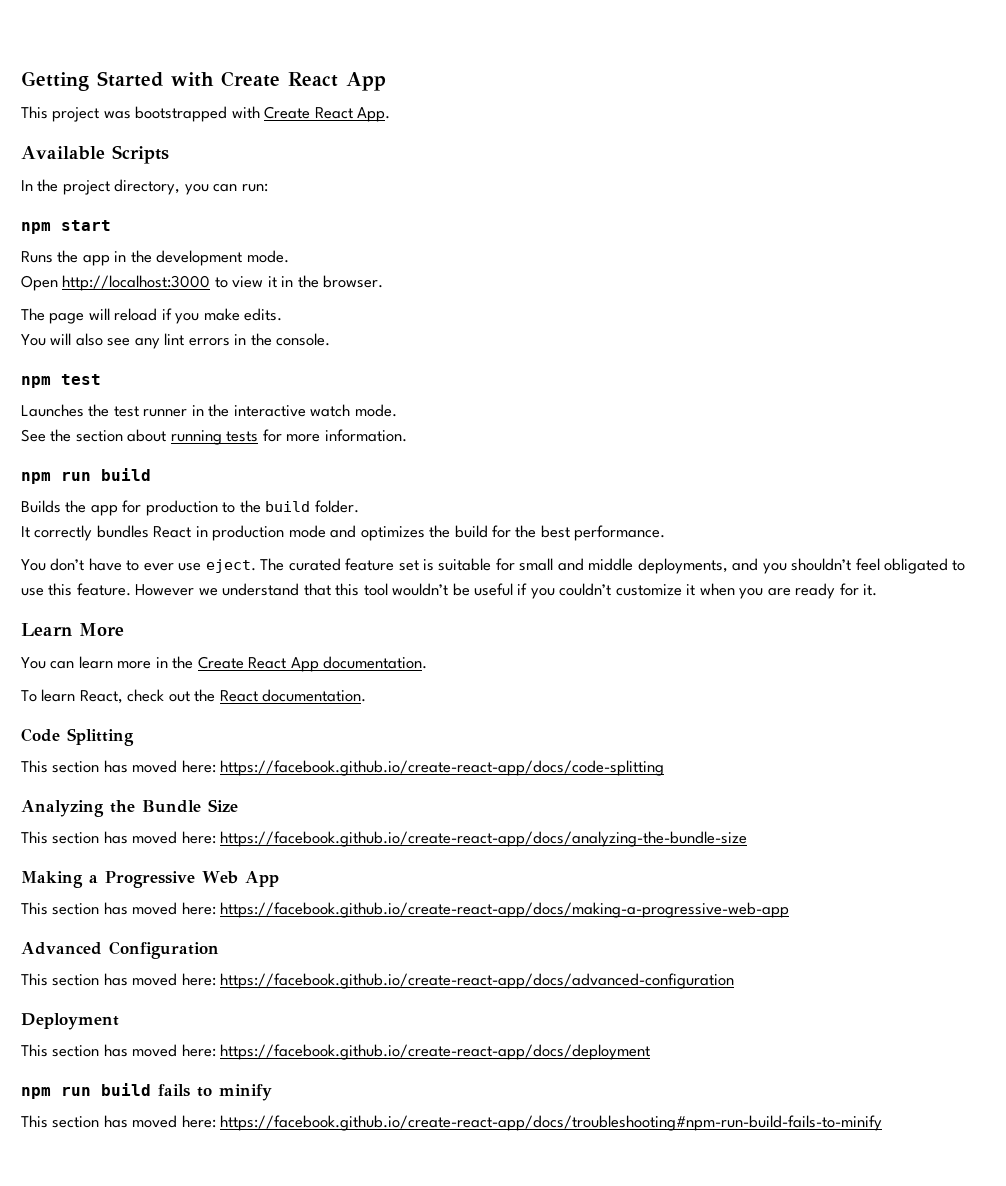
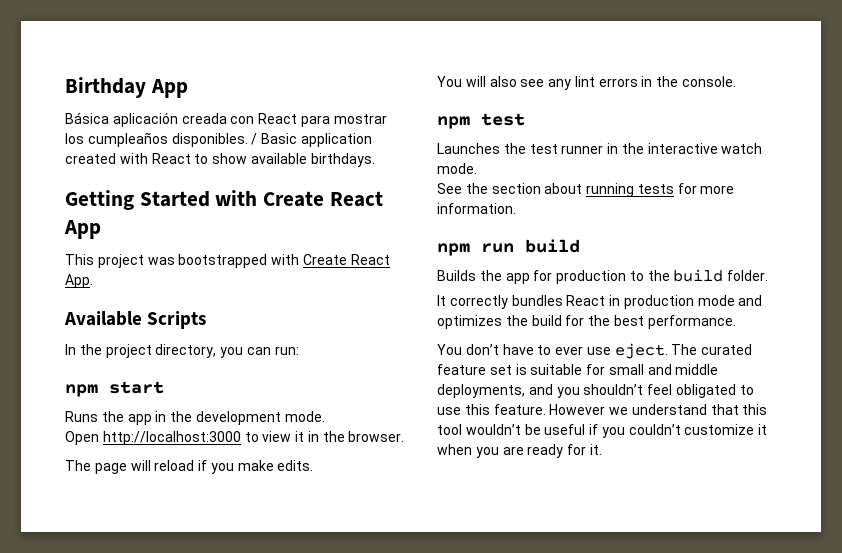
(21, 81) none -> [65,77,188,98] [65,112,387,127] [65,132,372,147] [65,153,375,167] Birthday App // Básica aplicación creada con React para mostrar los cumpleaños disponibles. / Basic application created with React to show available birthdays. //
[21,623,124,636] [21,656,428,672] [21,689,367,704] [21,728,134,746] [21,760,665,776] [21,799,238,817] [21,831,748,847] [21,871,279,888] [21,902,790,918] [21,941,219,959] [21,973,735,989] [21,1013,119,1030] [21,1044,651,1060] [21,1083,272,1101] [21,1115,883,1131] // Learn More // You can learn more in the Create React App documentation. // To learn React, check out the React documentation. // Code Splitting // This section has moved here: https://facebook.github.io/create-react-app/docs/code-splitting // Analyzing the Bundle Size // This section has moved here: https://facebook.github.io/create-react-app/docs/analyzing-the-bundle-size // Making a Progressive Web App // This section has moved here: https://facebook.github.io/create-react-app/docs/making-a-progressive-web-app // Advanced Configuration // This section has moved here: https://facebook.github.io/create-react-app/docs/advanced-configuration // Deployment // This section has moved here: https://facebook.github.io/create-react-app/docs/deployment // npm run build fails to minify // This section has moved here: https://facebook.github.io/create-react-app/docs/troubleshooting#npm-run-build-fails-to-minify -> (602, 449) none

